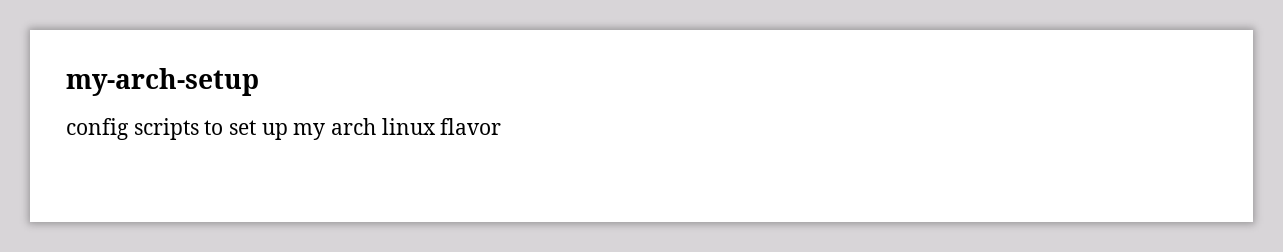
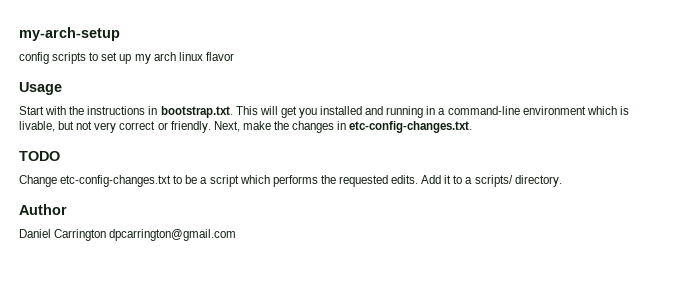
(502, 126) none -> [19,82,62,95] [19,106,629,118] [19,121,473,133] [19,151,60,161] [19,175,562,187] [19,204,67,215] [19,229,237,241] // Usage // Start with the instructions in bootstrap.txt. This will get you installed and running in a command-line environment which is livable, but not very correct or friendly. Next, make the changes in etc-config-changes.txt. // TODO // Change etc-config-changes.txt to be a script which performs the requested edits. Add it to a scripts/ directory. // Author // Daniel Carrington dpcarrington@gmail.com

